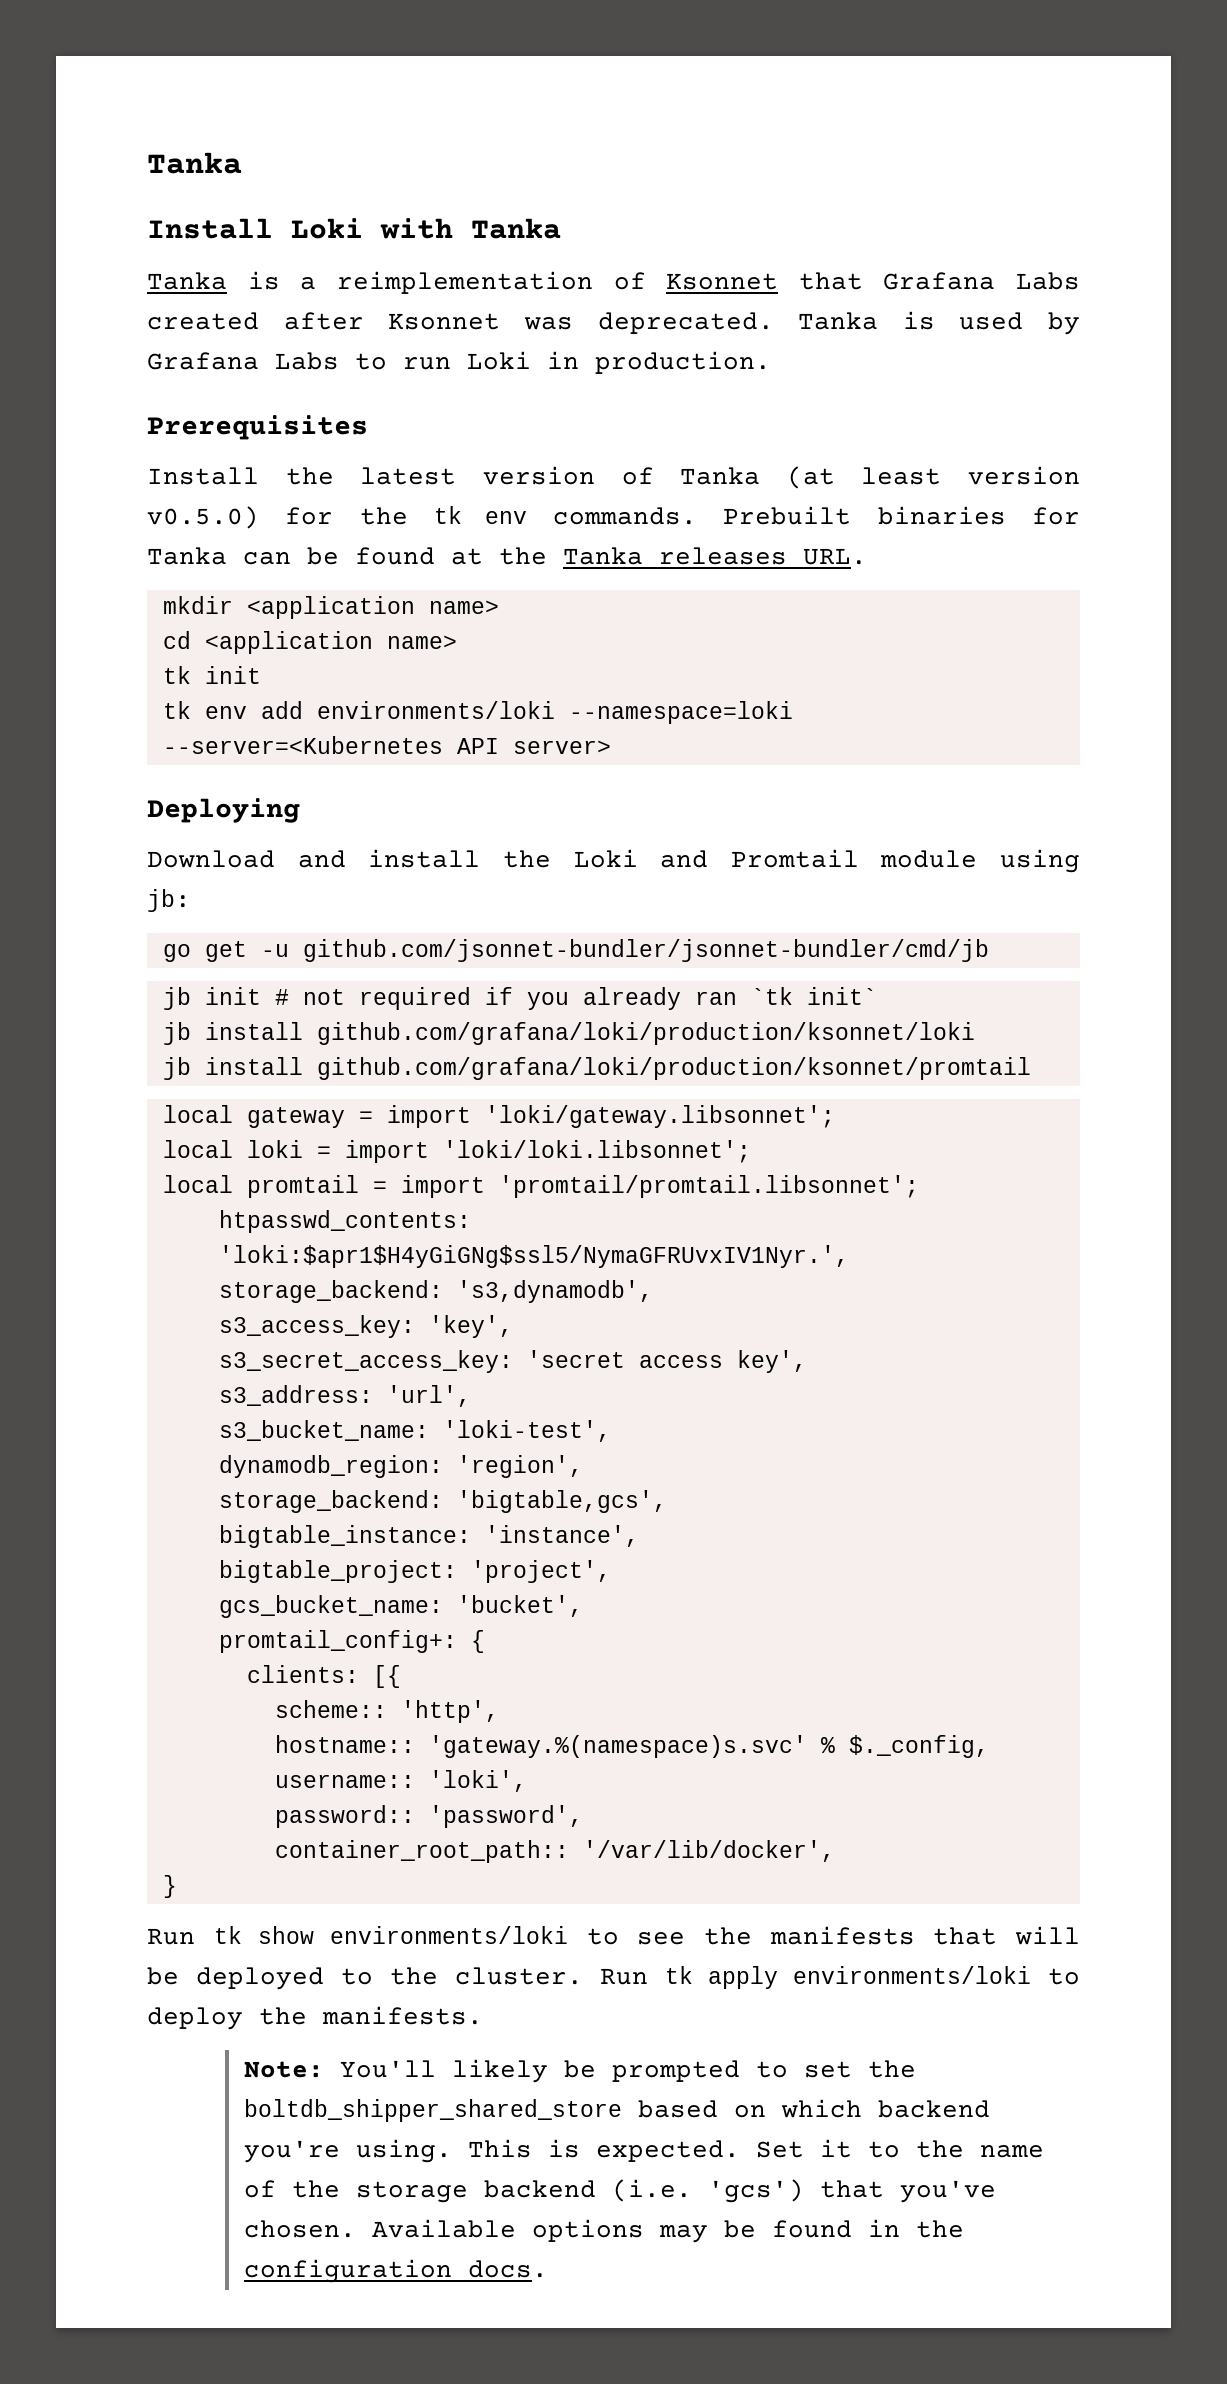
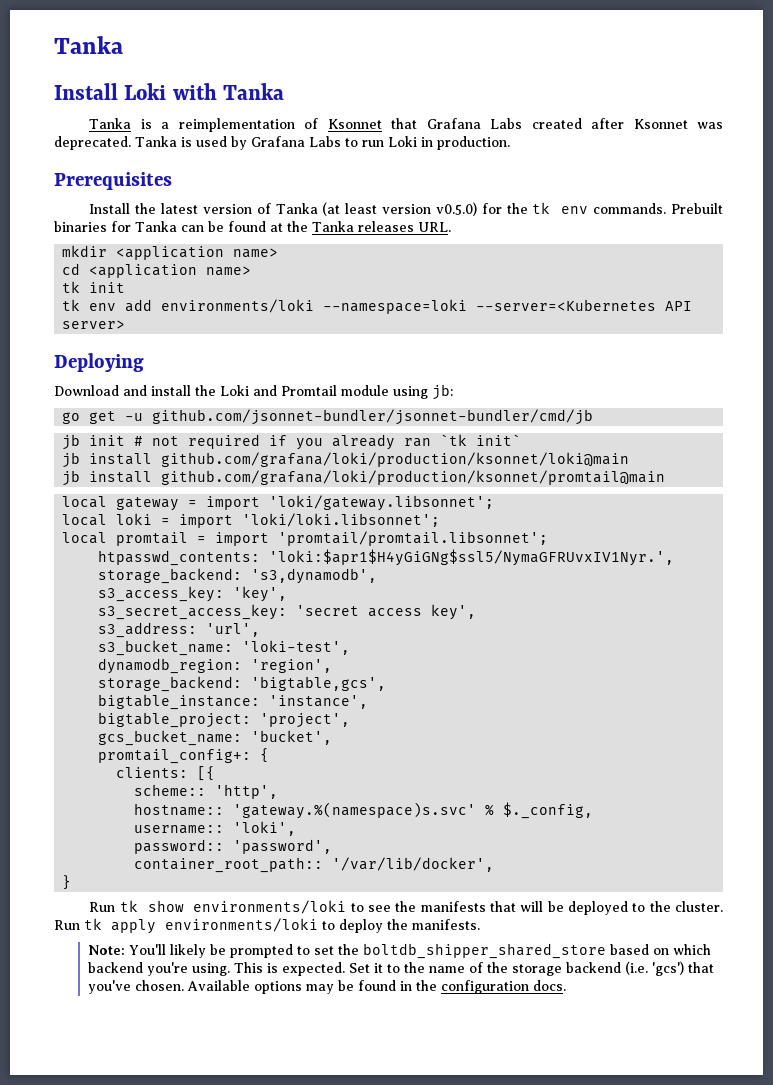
[316,1022,975,1045] [162,1057,1031,1080] github.com/grafana/loki/production/ksonnet/loki // jb install github.com/grafana/loki/production/ksonnet/promtail -> [161,452,630,467] [62,470,666,486] github.com/grafana/loki/production/ksonnet/loki@main // jb install github.com/grafana/loki/production/ksonnet/promtail@main

